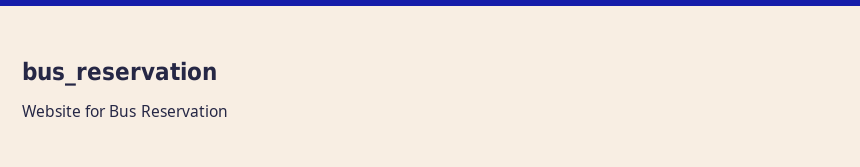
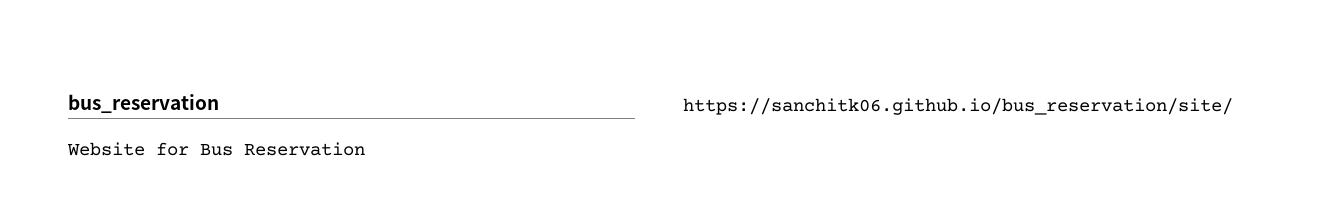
(228, 111) none -> [683,98,1233,115] https://sanchitk06.github.io/bus_reservation/site/

